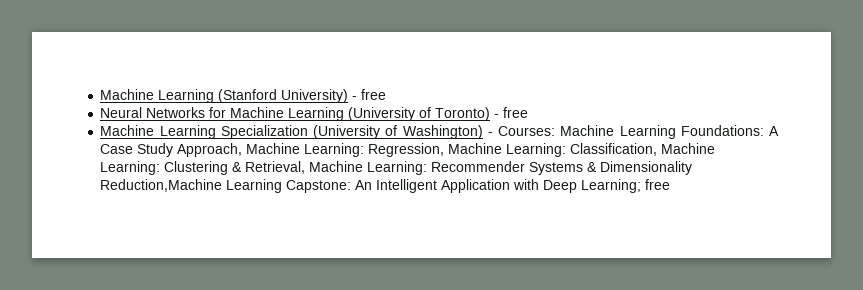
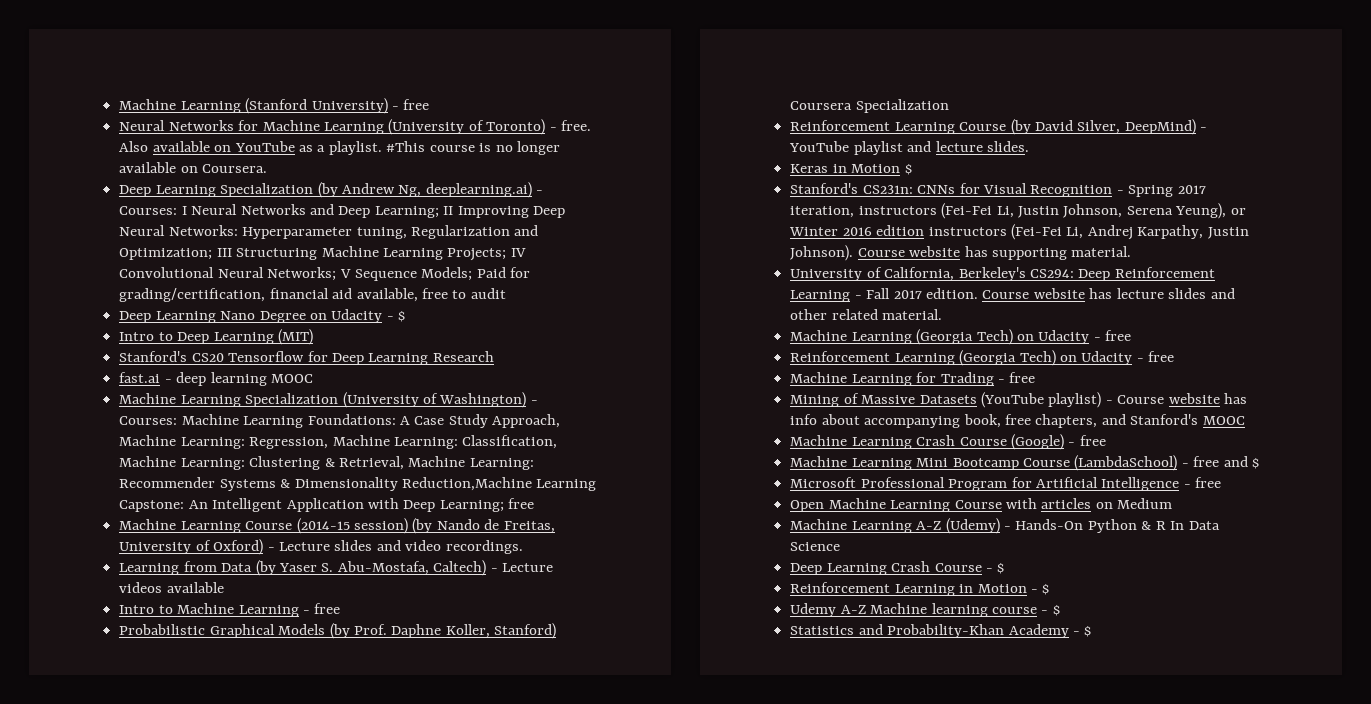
[503,107,529,118] free -> [561,120,592,131] [119,141,561,155] [119,162,268,173] [119,182,544,198] [119,204,566,218] [119,225,539,239] [119,246,526,261] [119,267,531,281] [119,288,506,302] [119,309,406,323] [119,329,313,345] [119,351,494,365] [119,372,313,386] free. Also available on YouTube as a playlist. #This course is no longer available on Coursera. // Deep Learning Specialization (by Andrew Ng, deeplearning.ai) - Courses: I Neural Networks and Deep Learning; II Improving Deep Neural Networks: Hyperparameter tuning, Regularization and Optimization; III Structuring Machine Learning Projects; IV Convolutional Neural Networks; V Sequence Models; Paid for grading/certification, financial aid available, free to audit // Deep Learning Nano Degree on Udacity - $ // Intro to Deep Learning (MIT) // Stanford's CS20 Tensorflow for Deep Learning Research // fast.ai - deep learning MOOC
(671, 184) none -> [119,518,555,534] [119,539,523,555] [119,560,554,576] [119,582,224,593] [119,603,341,617] [119,623,557,639] [790,99,949,113] [790,119,1208,135] [789,141,1029,155] [790,164,912,175] [790,183,1206,197] [790,203,1246,219] [789,224,1249,240] [790,245,1132,261] [790,267,1215,281] [790,288,1235,302] [790,309,943,320] [790,329,1132,345] [790,350,1175,366] [790,372,1036,386] [790,392,1248,408] [790,414,1245,428] [790,434,1106,450] [790,455,1260,471] [790,477,1222,491] [790,498,1173,512] [790,518,1220,534] [790,542,841,551] [790,561,1005,575] [790,582,1050,596] [790,603,1060,617] [790,624,1092,638] // Machine Learning Course (2014-15 session) (by Nando de Freitas, University of Oxford) - Lecture slides and video recordings. // Learning from Data (by Yaser S. Abu-Mostafa, Caltech) - Lecture videos available // Intro to Machine Learning - free // Probabilistic Graphical Models (by Prof. Daphne Koller, Stanford) Coursera Specialization // Reinforcement Learning Course (by David Silver, DeepMind) - YouTube playlist and lecture slides. // Keras in Motion $ // Stanford's CS231n: CNNs for Visual Recognition - Spring 2017 iteration, instructors (Fei-Fei Li, Justin Johnson, Serena Yeung), or Winter 2016 edition instructors (Fei-Fei Li, Andrej Karpathy, Justin Johnson). Course website has supporting material. // University of California, Berkeley's CS294: Deep Reinforcement Learning - Fall 2017 edition. Course website has lecture slides and other related material. // Machine Learning (Georgia Tech) on Udacity - free // Reinforcement Learning (Georgia Tech) on Udacity - free // Machine Learning for Trading - free // Mining of Massive Datasets (YouTube playlist) - Course website has info about accompanying book, free chapters, and Stanford's MOOC // Machine Learning Crash Course (Google) - free // Machine Learning Mini Bootcamp Course (LambdaSchool) - free and $ // Microsoft Professional Program for Artificial Intelligence - free // Open Machine Learning Course with articles on Medium // Machine Learning A-Z (Udemy) - Hands-On Python & R In Data Science // Deep Learning Crash Course - $ // Reinforcement Learning in Motion - $ // Udemy A-Z Machine learning course - $ // Statistics and Probability-Khan Academy - $

